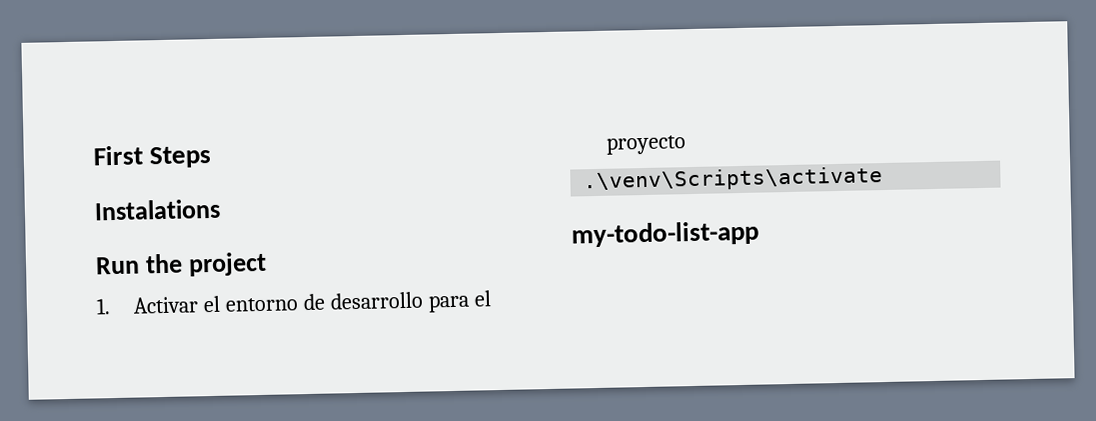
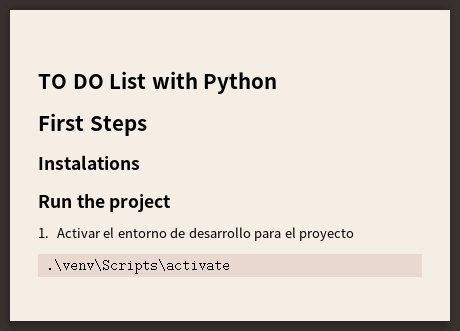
(93, 155) none -> [38,71,278,94] TO DO List with Python //
[571,220,759,248] // my-todo-list-app -> (230, 266) none

